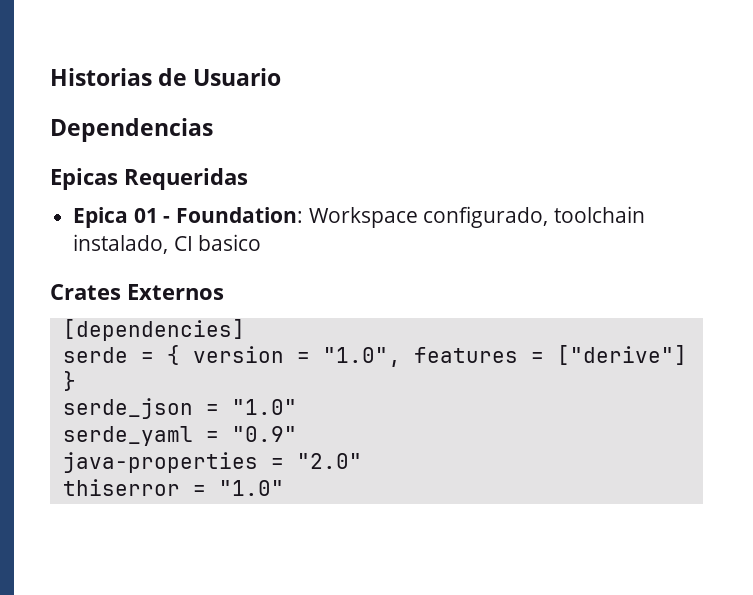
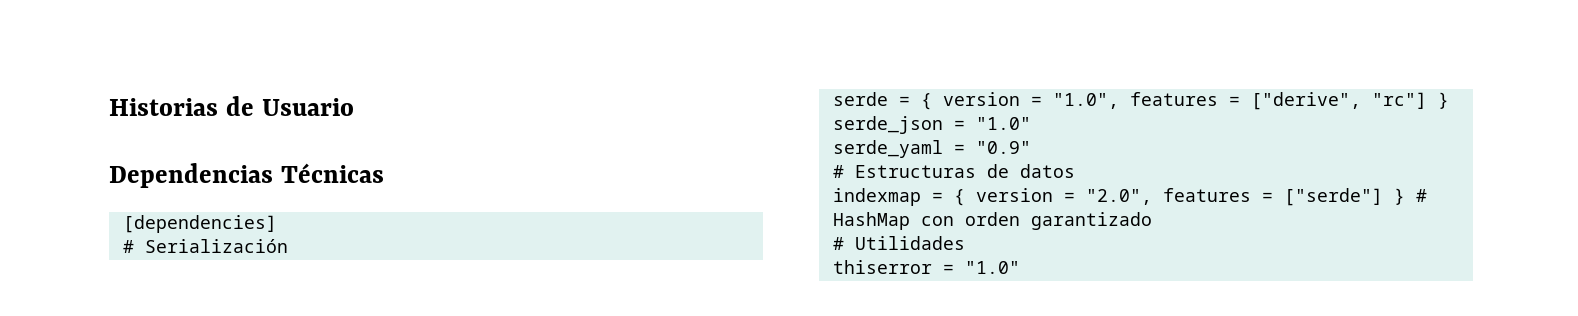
[50,168,248,190] [73,206,646,228] [73,234,262,254] [50,284,224,300] // Epicas Requeridas // Epica 01 - Foundation: Workspace configurado, toolchain instalado, CI basico // Crates Externos -> [280,163,384,183] Técnicas
(245, 330) none -> [122,239,288,253] // # Serialización
[556,345,687,365] ["derive"] -> [1250,92,1427,110] ["derive", "rc"]
[62,452,362,473] java-properties = "2.0" -> [832,164,1075,178] [832,188,1427,206] [832,212,1152,230] [832,236,965,250] # Estructuras de datos // indexmap = { version = "2.0", features = ["serde"] } # HashMap con orden garantizado // # Utilidades

